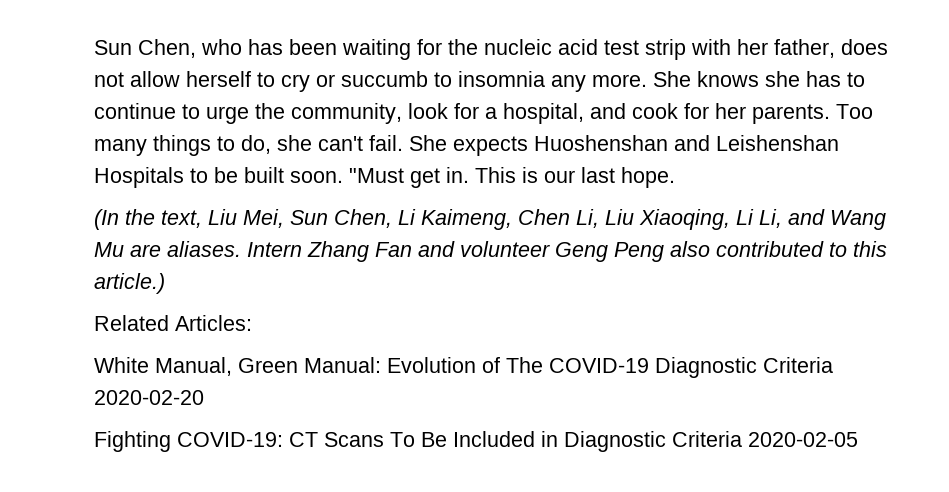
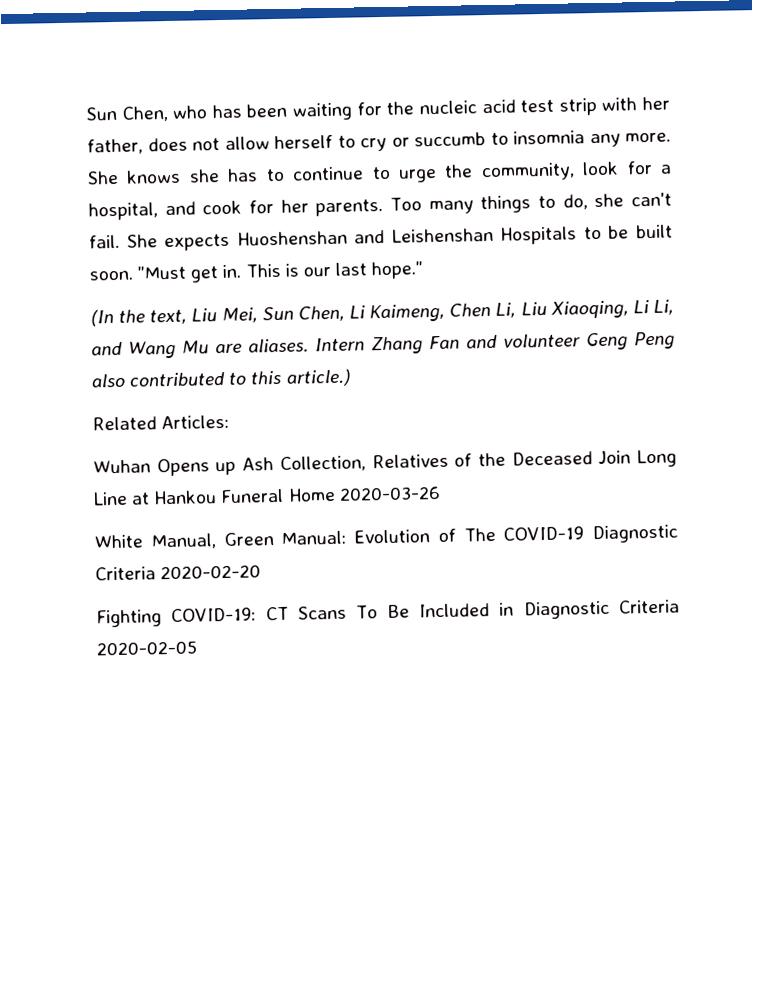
[621,167,675,188] hope. -> [371,261,424,280] hope."
(252, 323) none -> [93,449,677,477] [93,485,441,506] // Wuhan Opens up Ash Collection, Relatives of the Deceased Join Long Line at Hankou Funeral Home 2020-03-26

